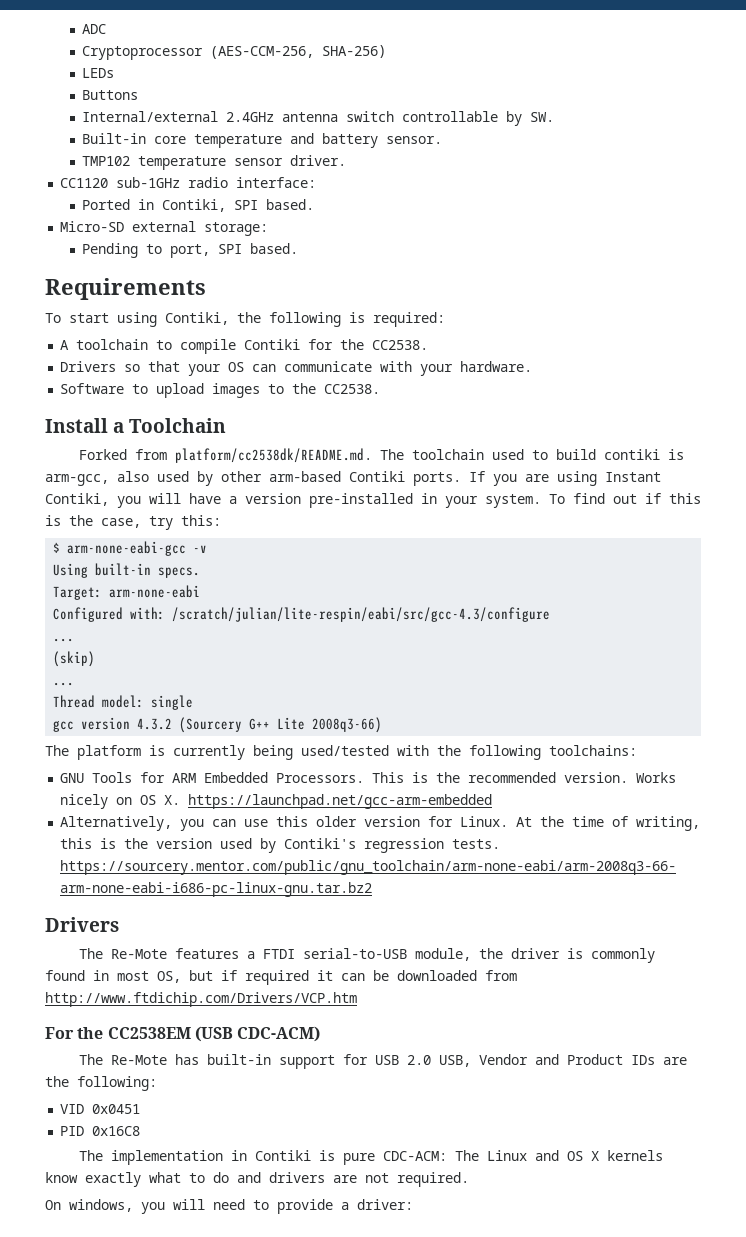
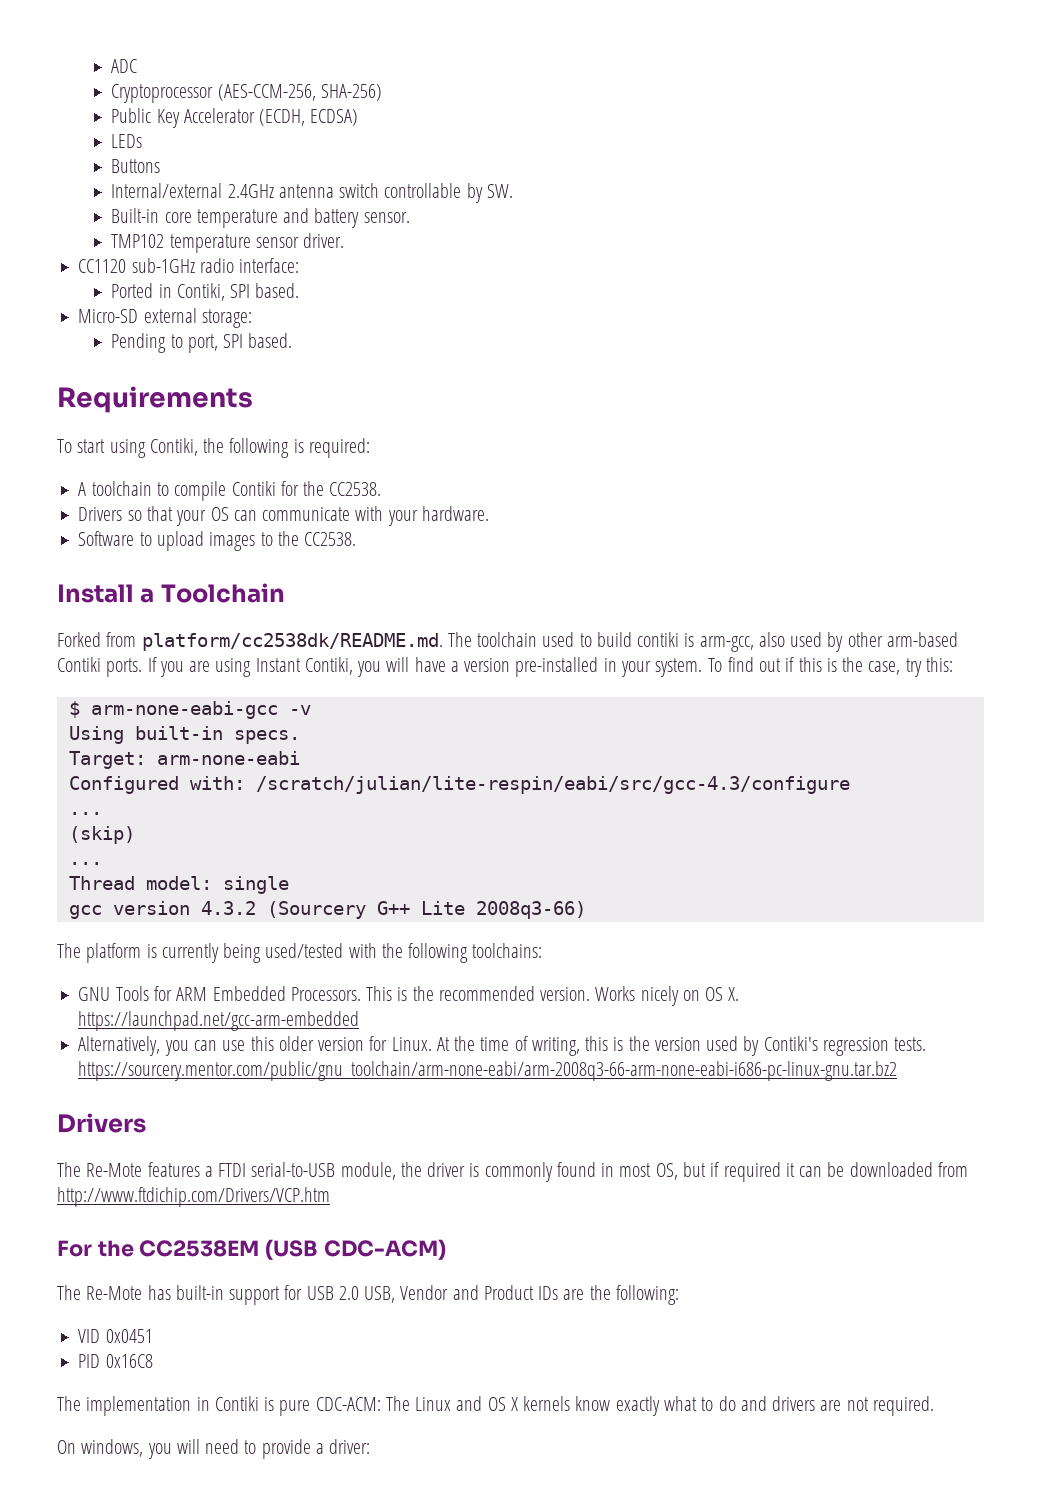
(387, 51) none -> [111,108,359,128] // Public Key Accelerator (ECDH, ECDSA)

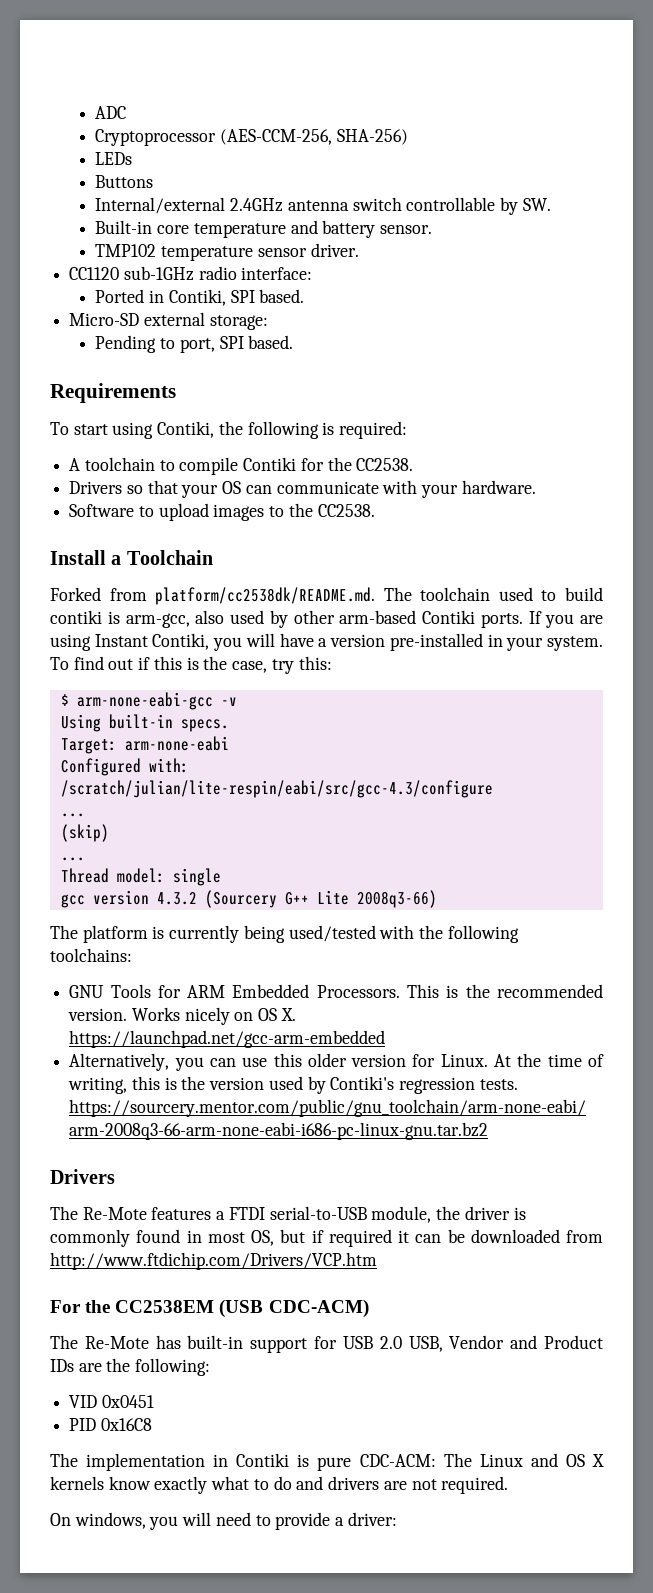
[111,108,359,128] // Public Key Accelerator (ECDH, ECDSA) -> (408, 137) none

